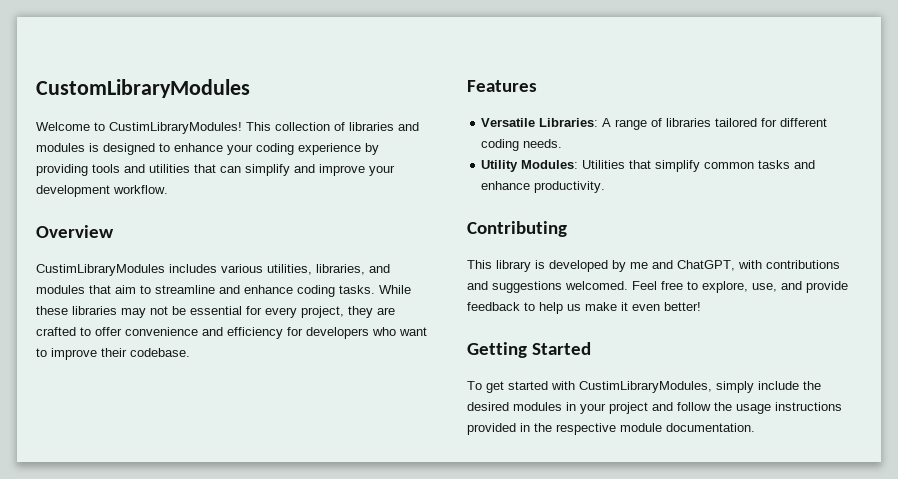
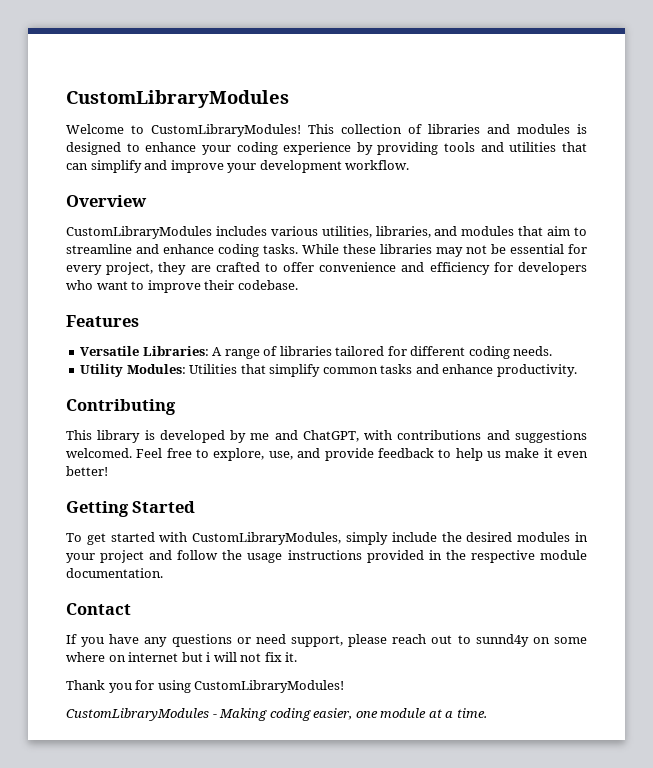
[109,122,242,134] CustimLibraryModules! -> [151,124,301,137] CustomLibraryModules!
[36,264,165,276] CustimLibraryModules -> [66,226,212,239] CustomLibraryModules
[579,381,712,393] CustimLibraryModules, -> [192,532,342,545] CustomLibraryModules,
(755, 427) none -> [66,603,131,615] [66,634,588,647] [66,652,298,662] [66,680,345,693] [66,708,487,721] // Contact // If you have any questions or need support, please reach out to sunnd4y on some where on internet but i will not fix it. // Thank you for using CustomLibraryModules! // CustomLibraryModules - Making coding easier, one module at a time.

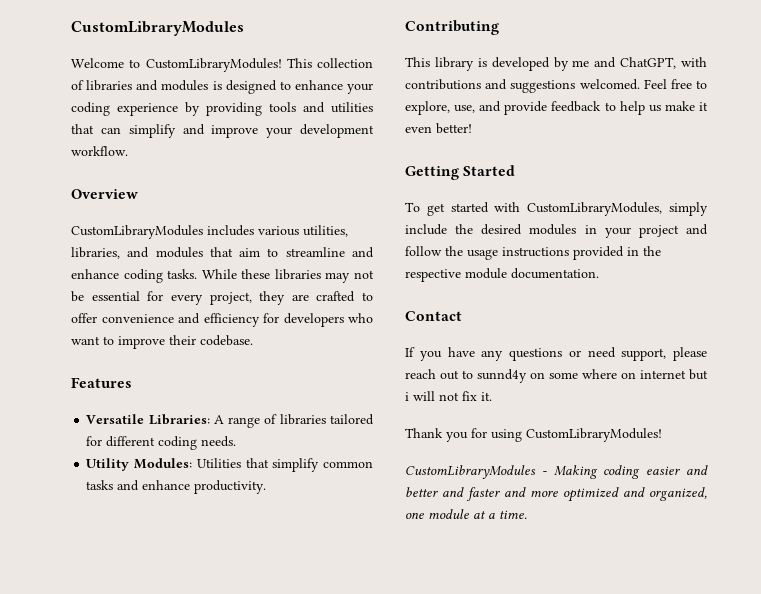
[313,708,353,720] easier, -> [646,465,708,475] [405,487,707,502] easier and better and faster and more optimized and organized,

